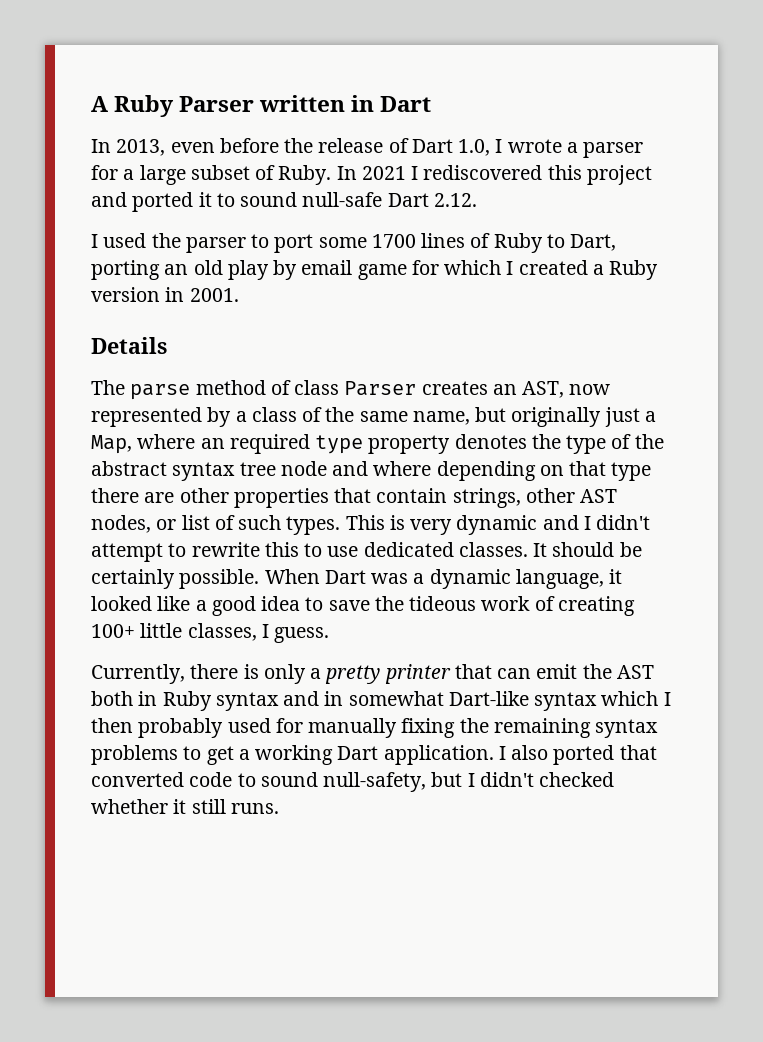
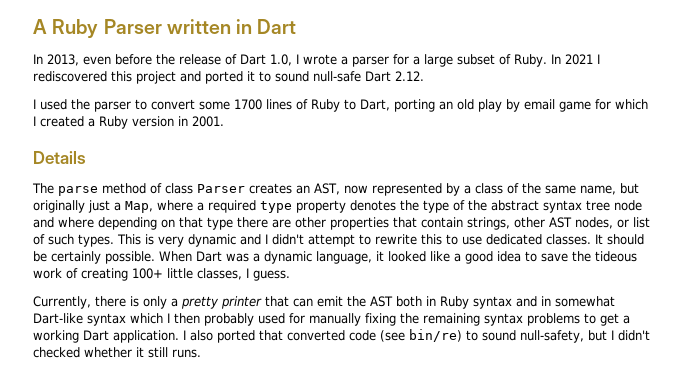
[274,234,314,253] port -> [151,99,195,110] convert
[200,438,225,449] an -> [197,202,204,211] a
(233, 779) none -> [380,329,462,342] (see bin/re)

